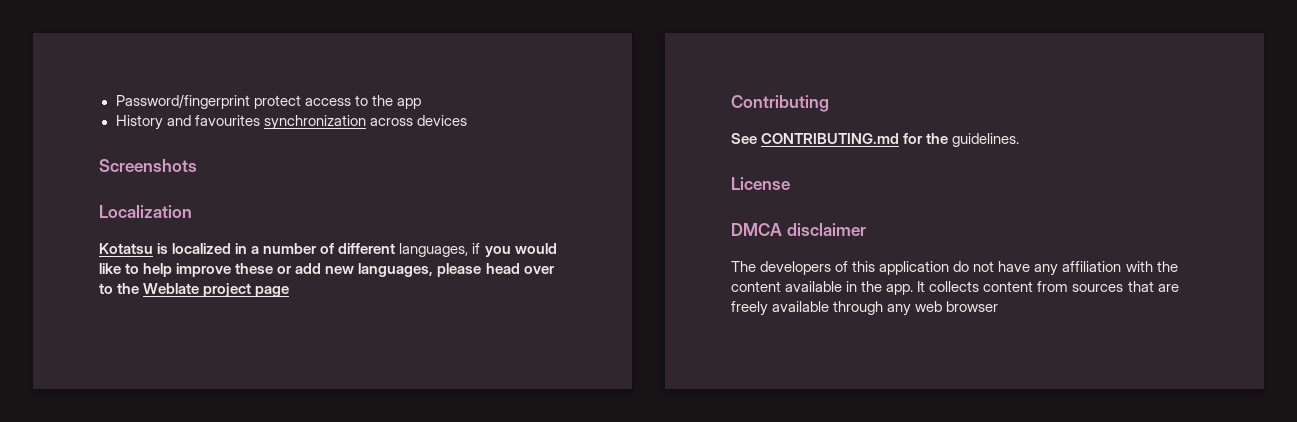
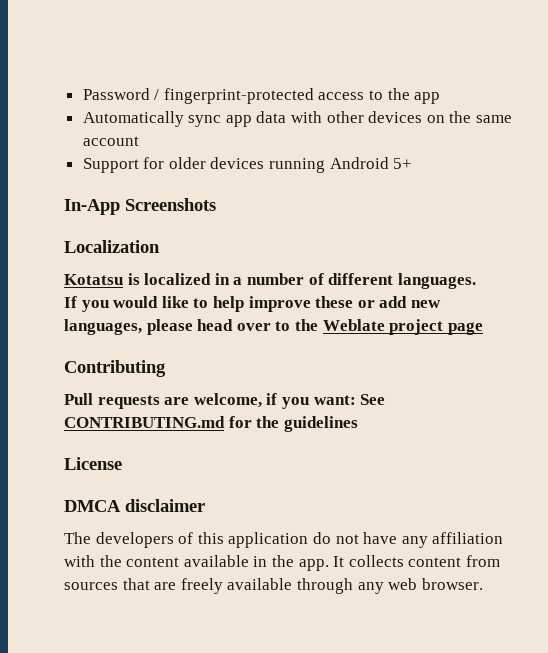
[115,94,301,109] Password/fingerprint protect -> [82,88,314,104] Password / fingerprint-protected
[115,115,467,130] History and favourites synchronization across devices // -> [82,111,513,127] [82,136,139,146] [82,157,413,173] [64,199,120,215] Automatically sync app data with other devices on the same account // Support for older devices running Android 5+ // In-App
[399,243,481,257] languages, if -> [397,273,476,289] [64,296,77,308] languages. // If
(829, 103) none -> [64,393,356,409] Pull requests are welcome, if you want:
[952,133,1020,147] guidelines. -> [283,416,358,432] guidelines
[946,301,999,312] browser -> [421,578,483,590] browser.

